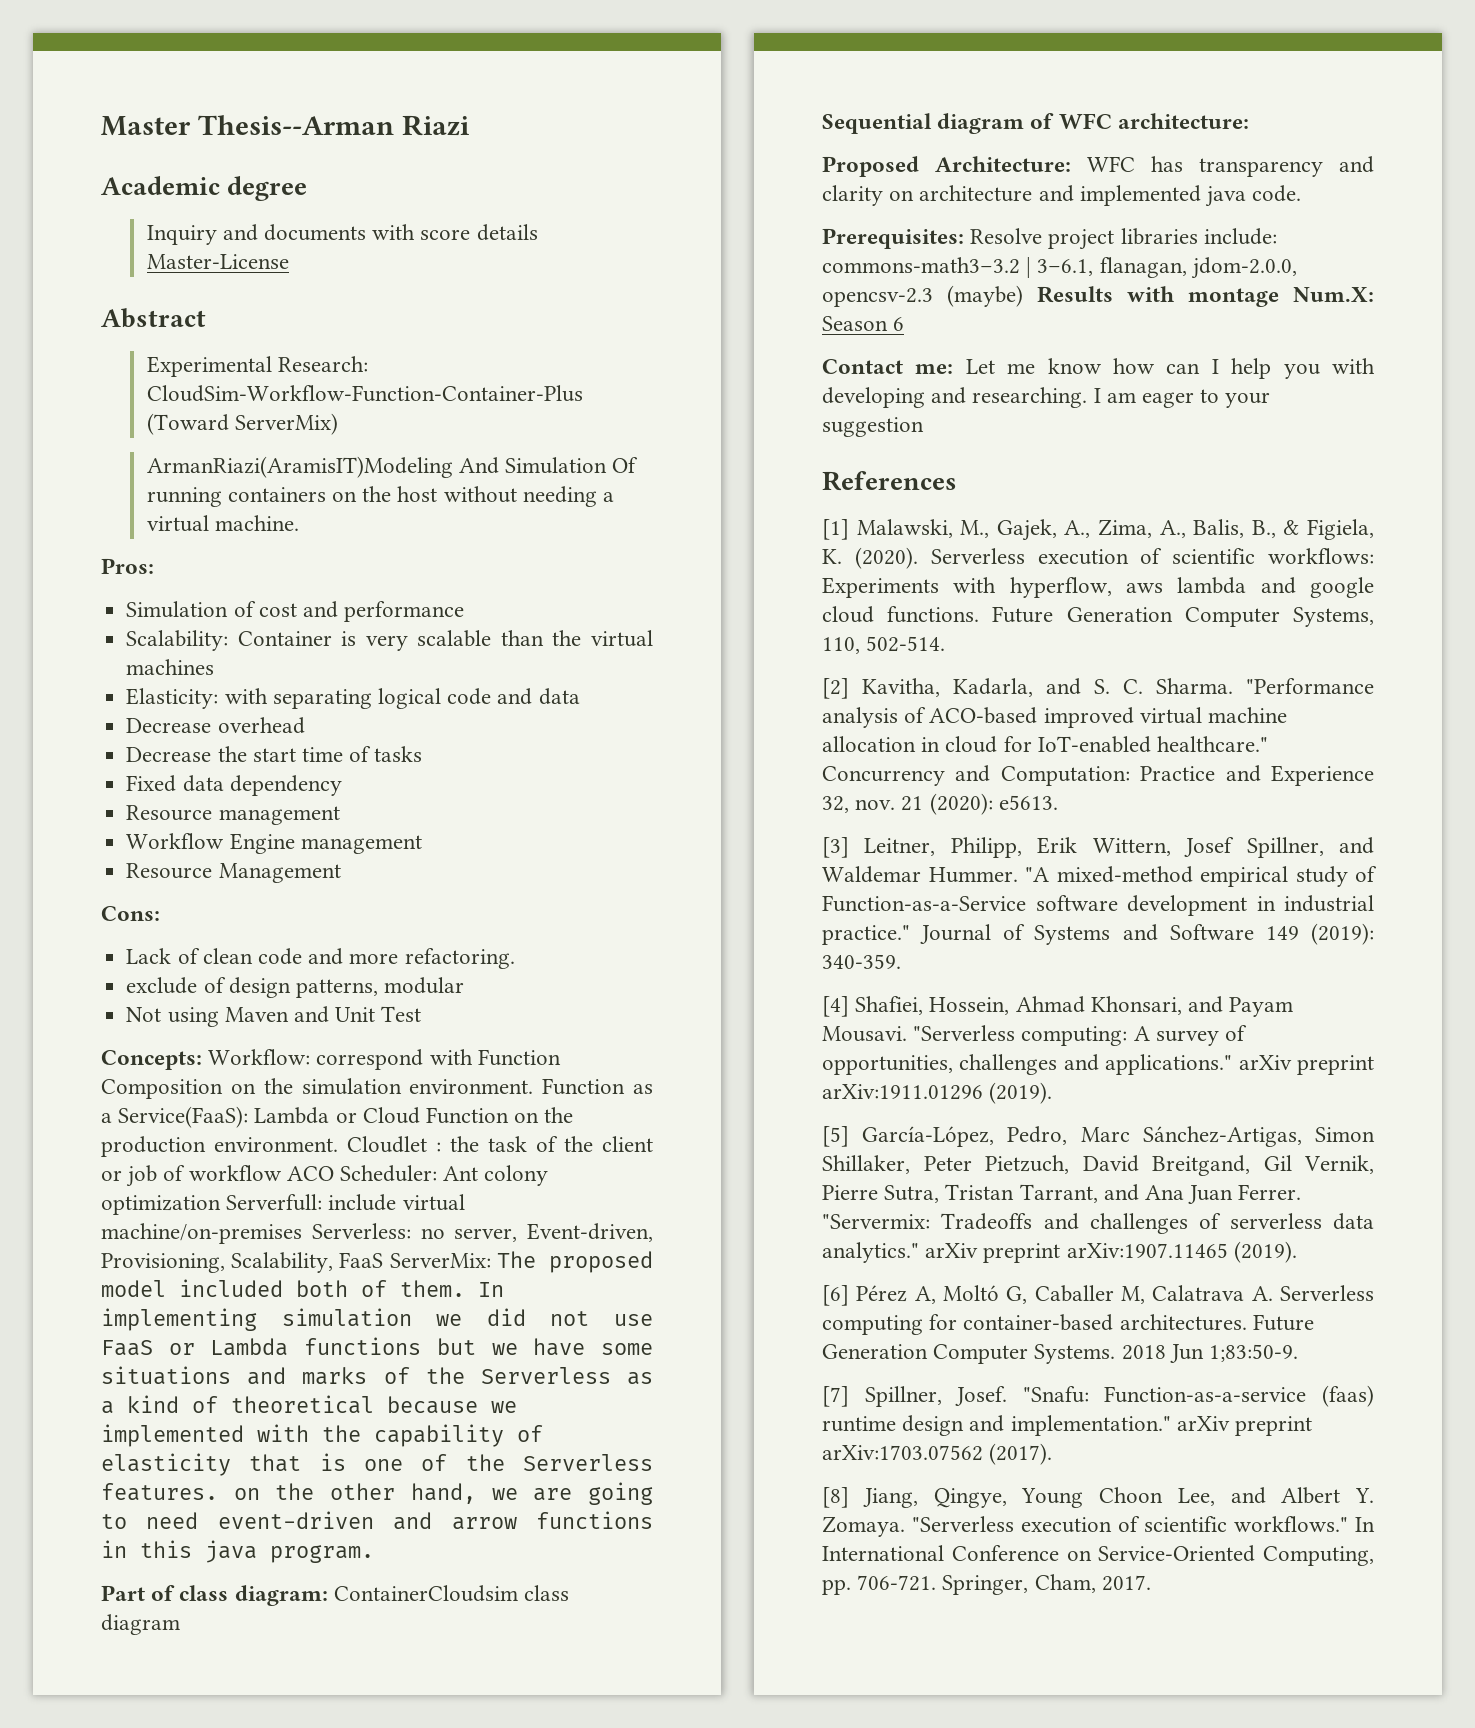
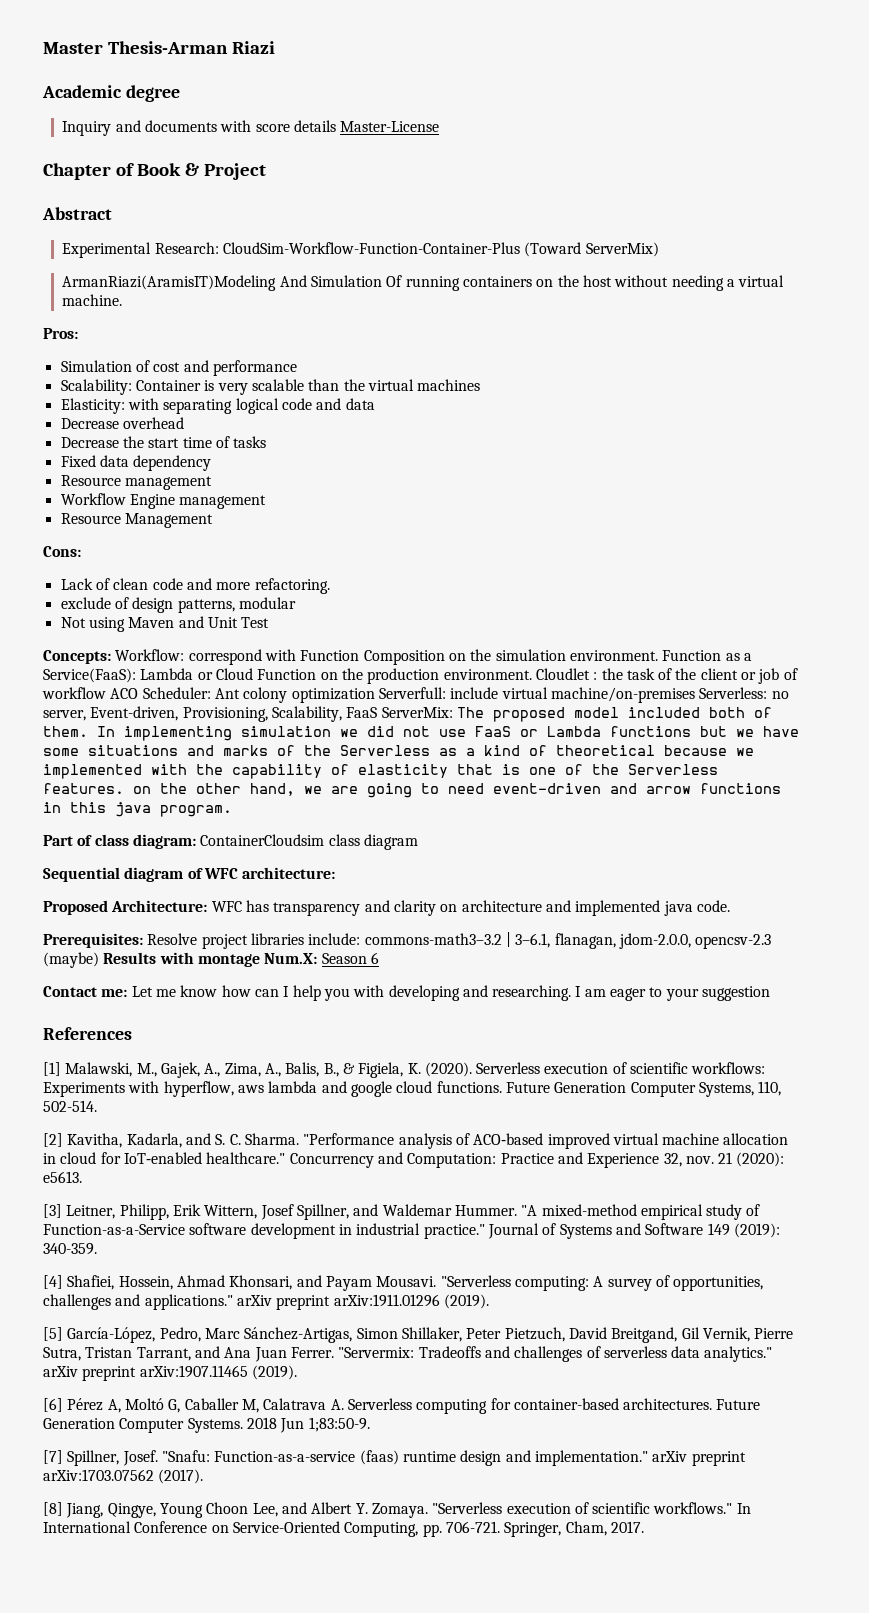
[197,115,394,135] Thesis--Arman -> [107,41,228,54] Thesis-Arman
(289, 261) none -> [43,163,266,180] // Chapter of Book & Project

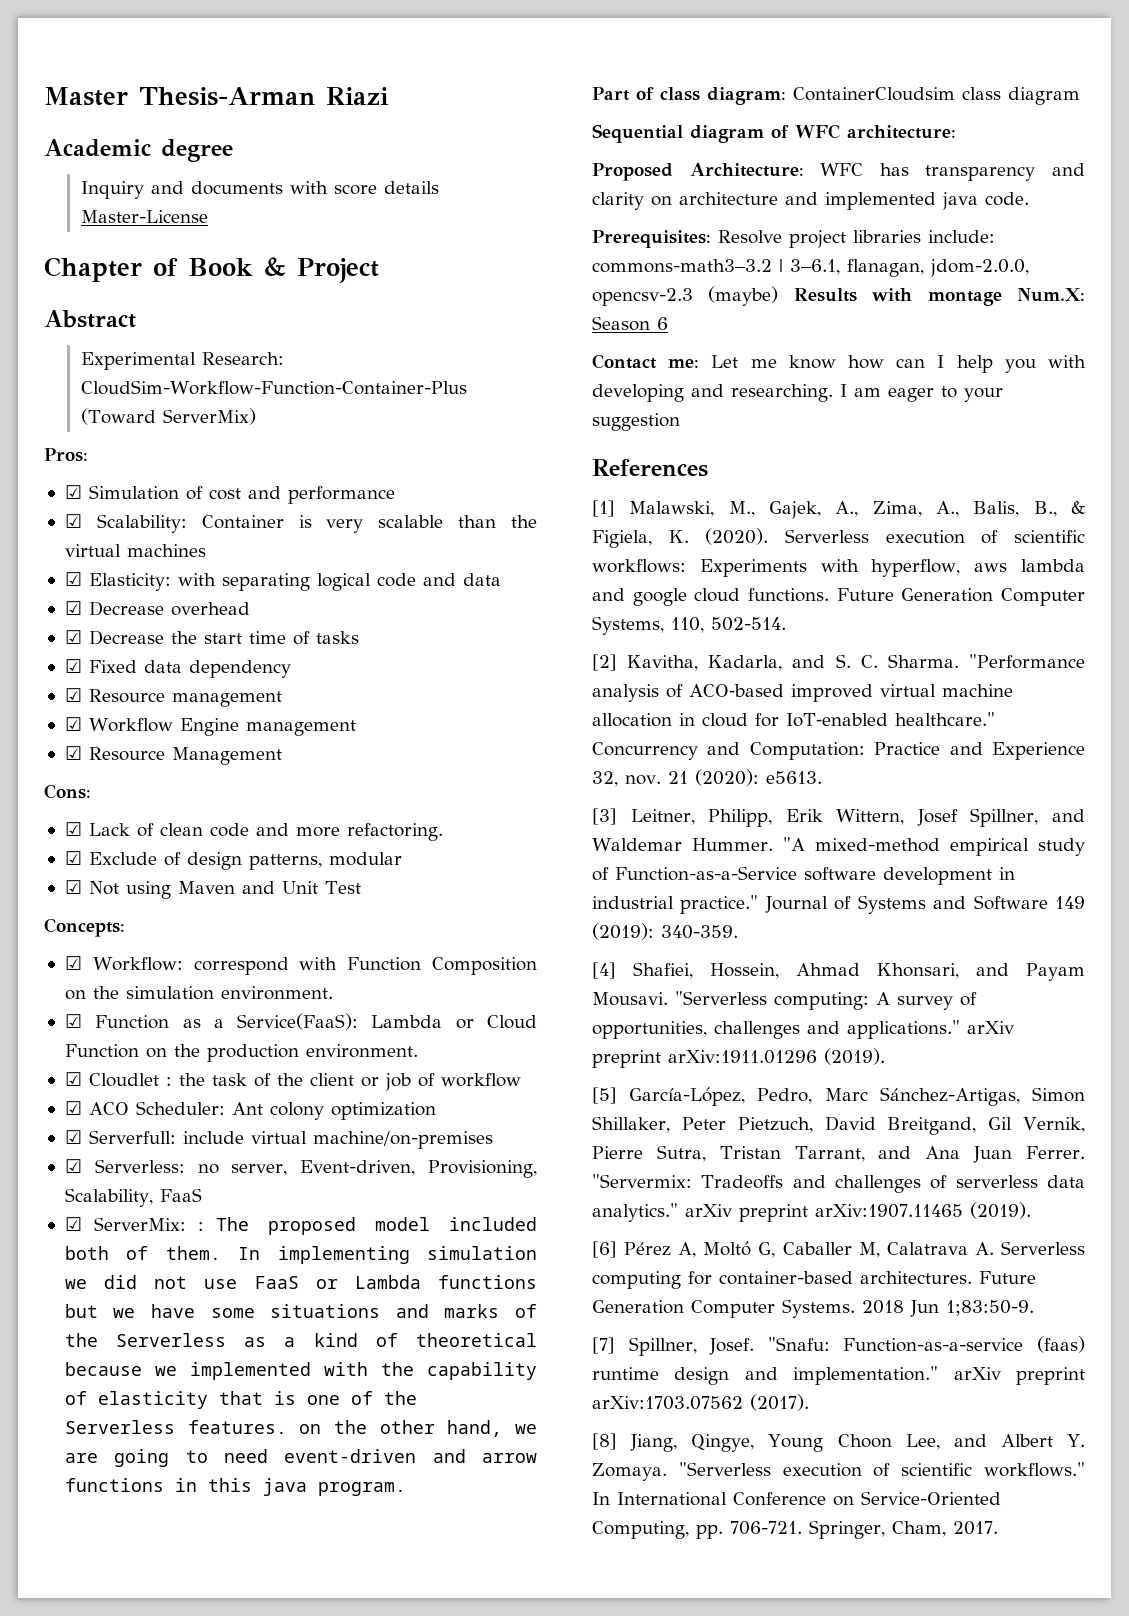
[62,275,785,291] [62,294,123,306] // ArmanRiazi(AramisIT)Modeling And Simulation Of running containers on the host without needing a virtual machine. -> (256, 416) none
(78, 333) none -> [64,485,82,499] ☑
(297, 368) none -> [64,514,82,528] ☑
(481, 385) none -> [64,572,82,586] ☑
(375, 404) none -> [64,601,82,615] ☑
(184, 423) none -> [64,630,82,644] ☑
(267, 442) none -> [64,659,82,673] ☑
(212, 463) none -> [64,688,82,702] ☑
(212, 483) none -> [64,717,82,731] ☑
(267, 502) none -> [64,746,82,760] ☑
(81, 551) none -> [64,822,82,836] ☑
[60,597,111,609] exclude -> [64,851,157,865] ☑ Exclude
(296, 603) none -> [64,880,82,894] ☑
(111, 657) none -> [64,956,82,970] // ☑
(658, 655) none -> [64,1014,82,1028] // ☑
(532, 674) none -> [64,1072,82,1086] // ☑
(106, 693) none -> [64,1101,82,1115] // ☑
(375, 695) none -> [64,1130,82,1144] // ☑
(695, 695) none -> [64,1159,82,1173] // ☑
[381,707,453,718] ServerMix: -> [64,1217,205,1231] // ☑ ServerMix: :

